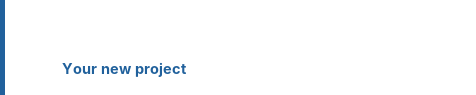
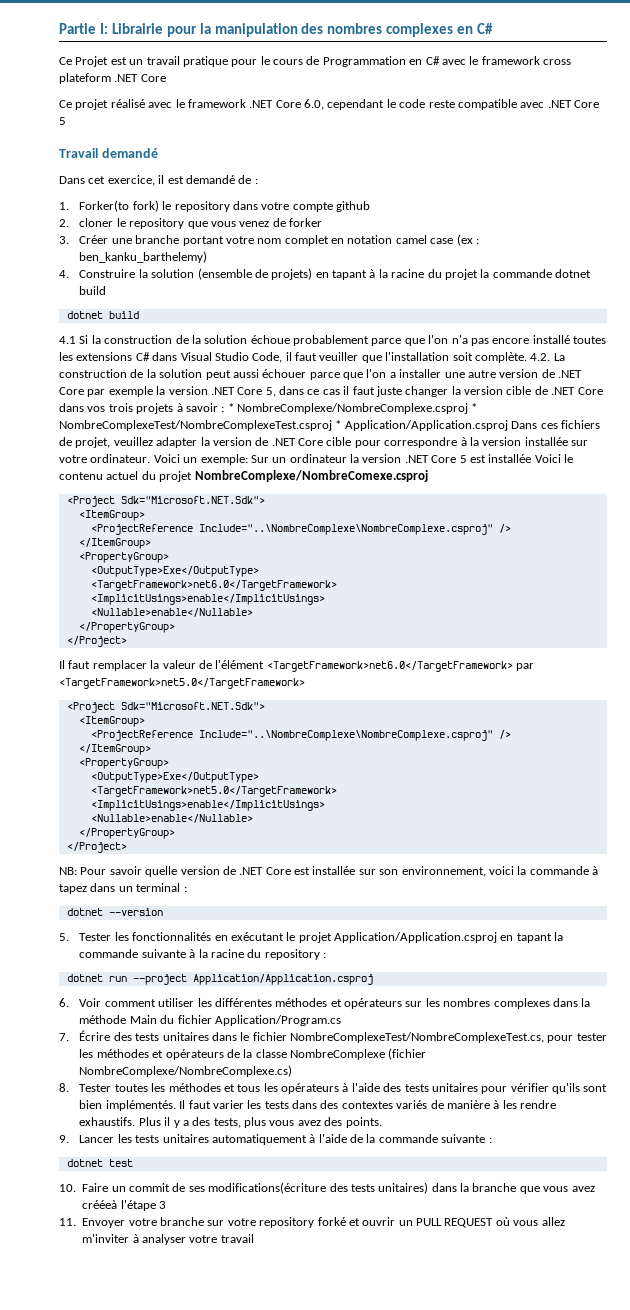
[62,62,187,77] Your new project -> [59,23,494,37] [59,56,571,67] [59,73,166,84] [59,99,599,110] [59,117,66,125] [59,148,158,158] [59,175,258,186] [59,200,371,212] [59,218,323,229] [59,234,479,246] [79,251,208,263] [59,268,592,280] [79,286,107,295] [66,311,139,319] [59,335,606,346] [59,352,565,363] [59,369,582,380] [59,386,603,397] [59,403,478,414] [59,420,600,431] [59,437,588,448] [59,454,573,465] [59,470,428,482] [66,496,265,507] [78,510,145,521] [90,524,511,535] [78,538,151,549] [78,552,169,563] [90,566,259,577] [90,580,337,591] [90,594,325,605] [90,608,253,617] [78,622,175,633] [66,636,127,647] [59,660,534,672] [59,678,305,689] [66,702,265,713] [78,716,145,727] [90,730,511,741] [78,744,151,755] [78,758,169,769] [90,772,259,783] [90,786,337,797] [90,800,325,811] [90,814,253,823] [78,828,175,839] [66,842,127,853] [59,866,598,877] [59,883,187,894] [66,908,163,916] [59,932,564,943] [79,949,327,960] [66,974,373,985] [59,998,591,1009] [79,1015,341,1026] [59,1030,607,1043] [79,1048,427,1060] [79,1065,293,1077] [59,1083,608,1094] [79,1100,557,1111] [79,1117,382,1128] [59,1134,492,1145] [66,1159,133,1167] [59,1182,595,1194] [82,1200,166,1211] [59,1217,565,1228] [82,1234,254,1245] Partie I: Librairie pour la manipulation des nombres complexes en C# // Ce Projet est un travail pratique pour le cours de Programmation en C# avec le framework cross plateform .NET Core // Ce projet réalisé avec le framework .NET Core 6.0, cependant le code reste compatible avec .NET Core 5 // Travail demandé // Dans cet exercice, il est demandé de : // 1. Forker(to fork) le repository dans votre compte github // 2. cloner le repository que vous venez de forker // 3. Créer une branche portant votre nom complet en notation camel case (ex : ben_kanku_barthelemy) // 4. Construire la solution (ensemble de projets) en tapant à la racine du projet la commande dotnet build // dotnet build // 4.1 Si la construction de la solution échoue probablement parce que l'on n'a pas encore installé toutes les extensions C# dans Visual Studio Code, il faut veuiller que l'installation soit complète. 4.2. La construction de la solution peut aussi échouer parce que l'on a installer une autre version de .NET Core par exemple la version .NET Core 5, dans ce cas il faut juste changer la version cible de .NET Core dans vos trois projets à savoir : * NombreComplexe/NombreComplexe.csproj * NombreComplexeTest/NombreComplexeTest.csproj * Application/Application.csproj Dans ces fichiers de projet, veuillez adapter la version de .NET Core cible pour correspondre à la version installée sur votre ordinateur. Voici un exemple: Sur un ordinateur la version .NET Core 5 est installée Voici le contenu actuel du projet NombreComplexe/NombreComexe.csproj // <Project Sdk="Microsoft.NET.Sdk"> // <ItemGroup> // <ProjectReference Include="..\NombreComplexe\NombreComplexe.csproj" /> // </ItemGroup> // <PropertyGroup> // <OutputType>Exe</OutputType> // <TargetFramework>net6.0</TargetFramework> // <ImplicitUsings>enable</ImplicitUsings> // <Nullable>enable</Nullable> // </PropertyGroup> // </Project> // Il faut remplacer la valeur de l'élément <TargetFramework>net6.0</TargetFramework> par <TargetFramework>net5.0</TargetFramework> // <Project Sdk="Microsoft.NET.Sdk"> // <ItemGroup> // <ProjectReference Include="..\NombreComplexe\NombreComplexe.csproj" /> // </ItemGroup> // <PropertyGroup> // <OutputType>Exe</OutputType> // <TargetFramework>net5.0</TargetFramework> // <ImplicitUsings>enable</ImplicitUsings> // <Nullable>enable</Nullable> // </PropertyGroup> // </Project> // NB: Pour savoir quelle version de .NET Core est installée sur son environnement, voici la commande à tapez dans un terminal : // dotnet --version // 5. Tester les fonctionnalités en exécutant le projet Application/Application.csproj en tapant la commande suivante à la racine du repository : // dotnet run --project Application/Application.csproj // 6. Voir comment utiliser les différentes méthodes et opérateurs sur les nombres complexes dans la méthode Main du fichier Application/Program.cs // 7. Écrire des tests unitaires dans le fichier NombreComplexeTest/NombreComplexeTest.cs, pour tester les méthodes et opérateurs de la classe NombreComplexe (fichier NombreComplexe/NombreComplexe.cs) // 8. Tester toutes les méthodes et tous les opérateurs à l'aide des tests unitaires pour vérifier qu'ils sont bien implémentés. Il faut varier les tests dans des contextes variés de manière à les rendre exhaustifs. Plus il y a des tests, plus vous avez des points. // 9. Lancer les tests unitaires automatiquement à l'aide de la commande suivante : // dotnet test // 10. Faire un commit de ses modifications(écriture des tests unitaires) dans la branche que vous avez crééeà l'étape 3 // 11. Envoyer votre branche sur votre repository forké et ouvrir un PULL REQUEST où vous allez m'inviter à analyser votre travail

